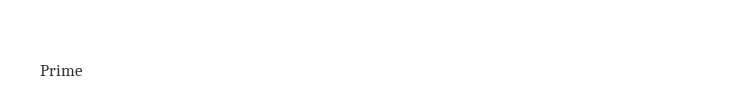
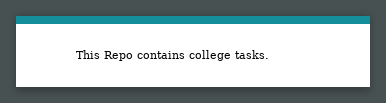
[40,65,83,76] Prime -> [76,50,269,61] This Repo contains college tasks.

